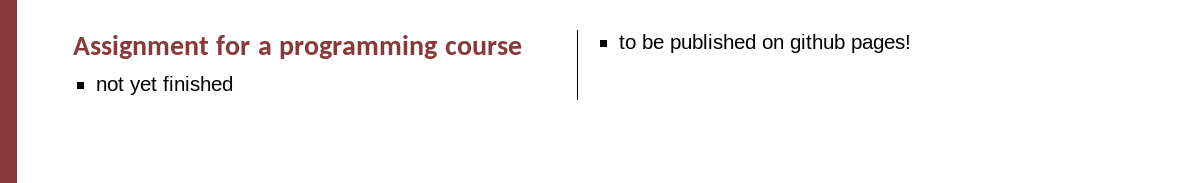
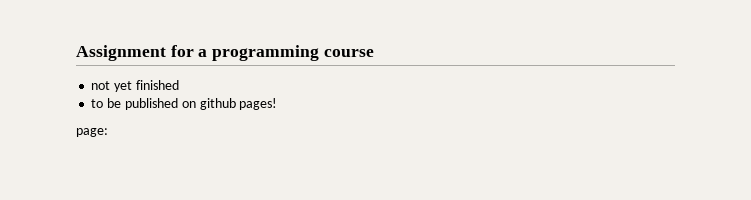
(911, 44) none -> [76,128,108,137] // page:

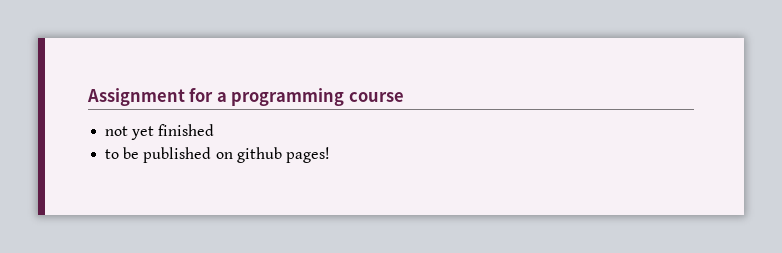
[76,128,108,137] // page: -> (330, 155) none

